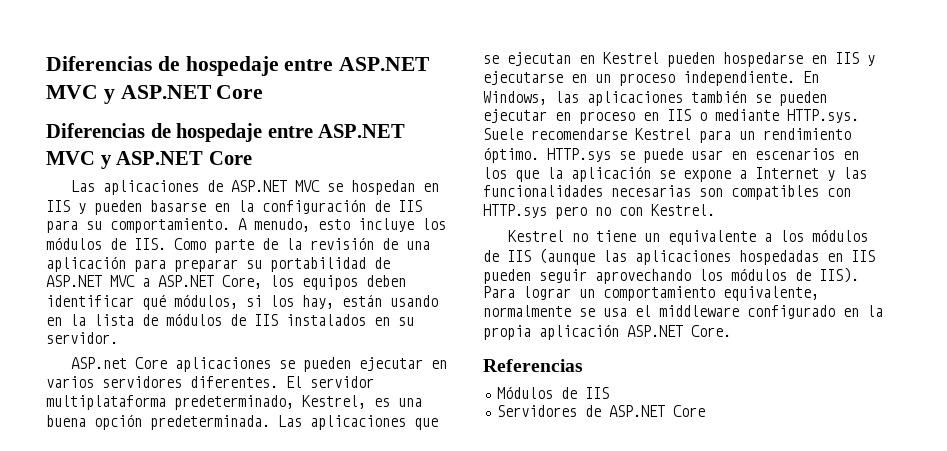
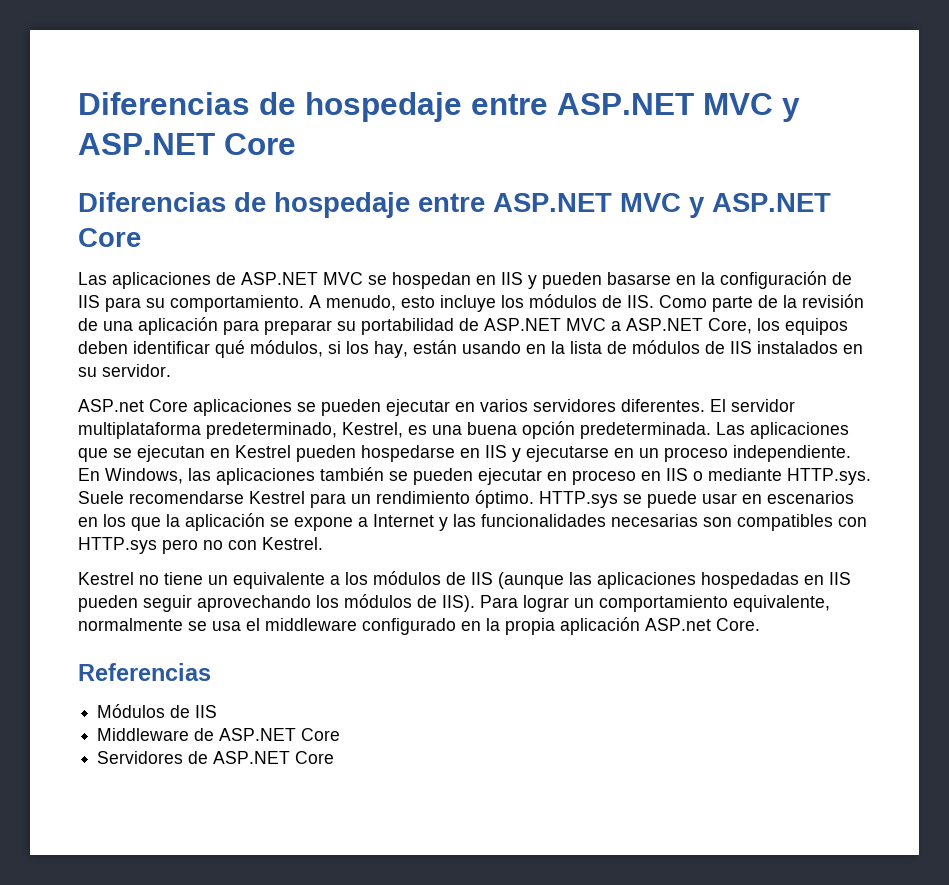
[627,325,683,337] ASP.NET -> [645,618,711,631] ASP.net
(609, 393) none -> [97,728,341,741] // Middleware de ASP.NET Core

